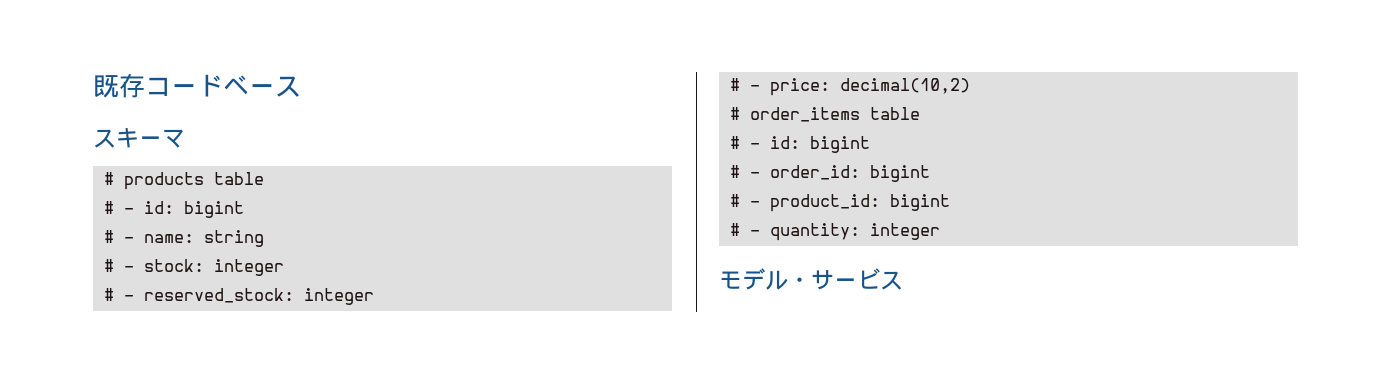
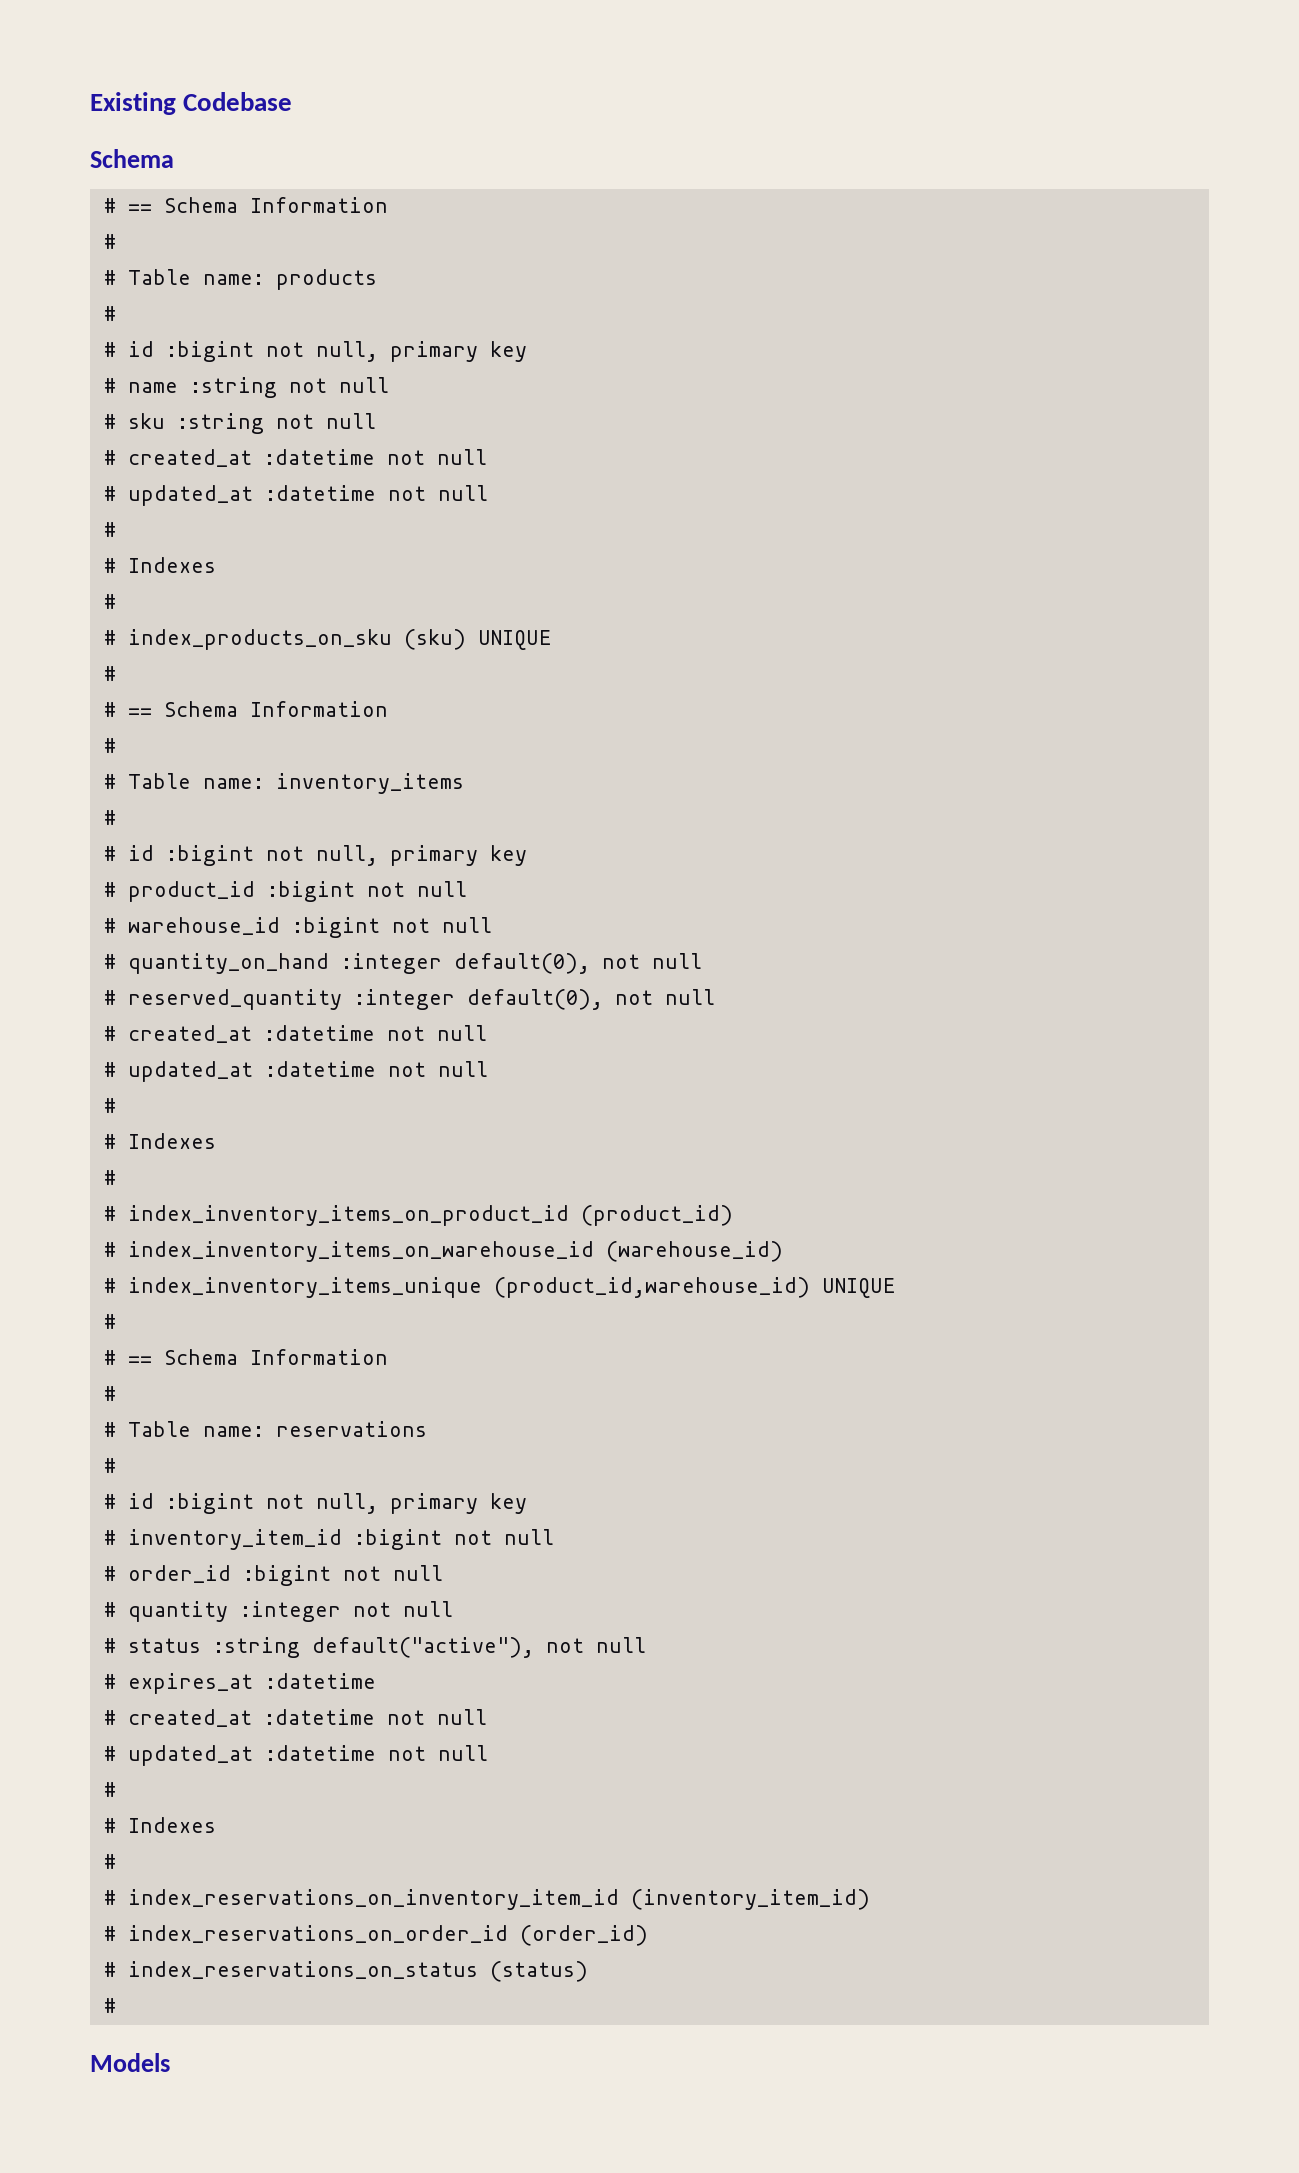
[93,73,301,98] [93,128,185,148] [103,172,264,190] [103,201,244,218] [103,230,264,247] [103,259,284,276] [103,288,374,305] [729,78,970,96] [729,107,920,122] [729,136,870,153] [729,165,930,182] [729,194,950,212] [729,223,940,241] [719,268,903,290] 既存コードベース // スキーマ // # products table // # - id: bigint // # - name: string // # - stock: integer // # - reserved_stock: integer // # - price: decimal(10,2) // # order_items table // # - id: bigint // # - order_id: bigint // # - product_id: bigint // # - quantity: integer // モデル・サービス -> [90,92,293,115] [90,149,174,168] [103,197,388,213] [103,234,116,249] [103,269,377,290] [103,306,116,321] [103,341,527,362] [103,377,389,398] [103,413,376,434] [103,449,487,467] [103,485,488,506] [103,522,116,537] [103,557,216,573] [103,594,116,609] [103,629,551,650] [103,666,116,681] [103,701,388,717] [103,738,116,753] [103,773,464,794] [103,810,116,825] [103,845,527,866] [103,881,467,902] [103,917,492,938] [103,953,702,974] [103,989,715,1010] [103,1025,487,1043] [103,1061,488,1082] [103,1098,116,1113] [103,1133,216,1149] [103,1170,116,1185] [103,1205,733,1226] [103,1241,783,1262] [103,1277,895,1298] [103,1314,116,1329] [103,1349,388,1365] [103,1386,116,1401] [103,1421,427,1437] [103,1458,116,1473] [103,1493,527,1514] [103,1529,554,1550] [103,1565,443,1586] [103,1601,453,1622] [103,1637,646,1658] [103,1673,376,1694] [103,1709,487,1727] [103,1745,488,1766] [103,1782,116,1797] [103,1817,216,1833] [103,1854,116,1869] [103,1889,870,1910] [103,1925,648,1946] [103,1961,588,1982] [103,1998,116,2013] [90,2053,170,2072] Existing Codebase // Schema // # == Schema Information // # // # Table name: products // # // # id :bigint not null, primary key // # name :string not null // # sku :string not null // # created_at :datetime not null // # updated_at :datetime not null // # // # Indexes // # // # index_products_on_sku (sku) UNIQUE // # // # == Schema Information // # // # Table name: inventory_items // # // # id :bigint not null, primary key // # product_id :bigint not null // # warehouse_id :bigint not null // # quantity_on_hand :integer default(0), not null // # reserved_quantity :integer default(0), not null // # created_at :datetime not null // # updated_at :datetime not null // # // # Indexes // # // # index_inventory_items_on_product_id (product_id) // # index_inventory_items_on_warehouse_id (warehouse_id) // # index_inventory_items_unique (product_id,warehouse_id) UNIQUE // # // # == Schema Information // # // # Table name: reservations // # // # id :bigint not null, primary key // # inventory_item_id :bigint not null // # order_id :bigint not null // # quantity :integer not null // # status :string default("active"), not null // # expires_at :datetime // # created_at :datetime not null // # updated_at :datetime not null // # // # Indexes // # // # index_reservations_on_inventory_item_id (inventory_item_id) // # index_reservations_on_order_id (order_id) // # index_reservations_on_status (status) // # // Models

